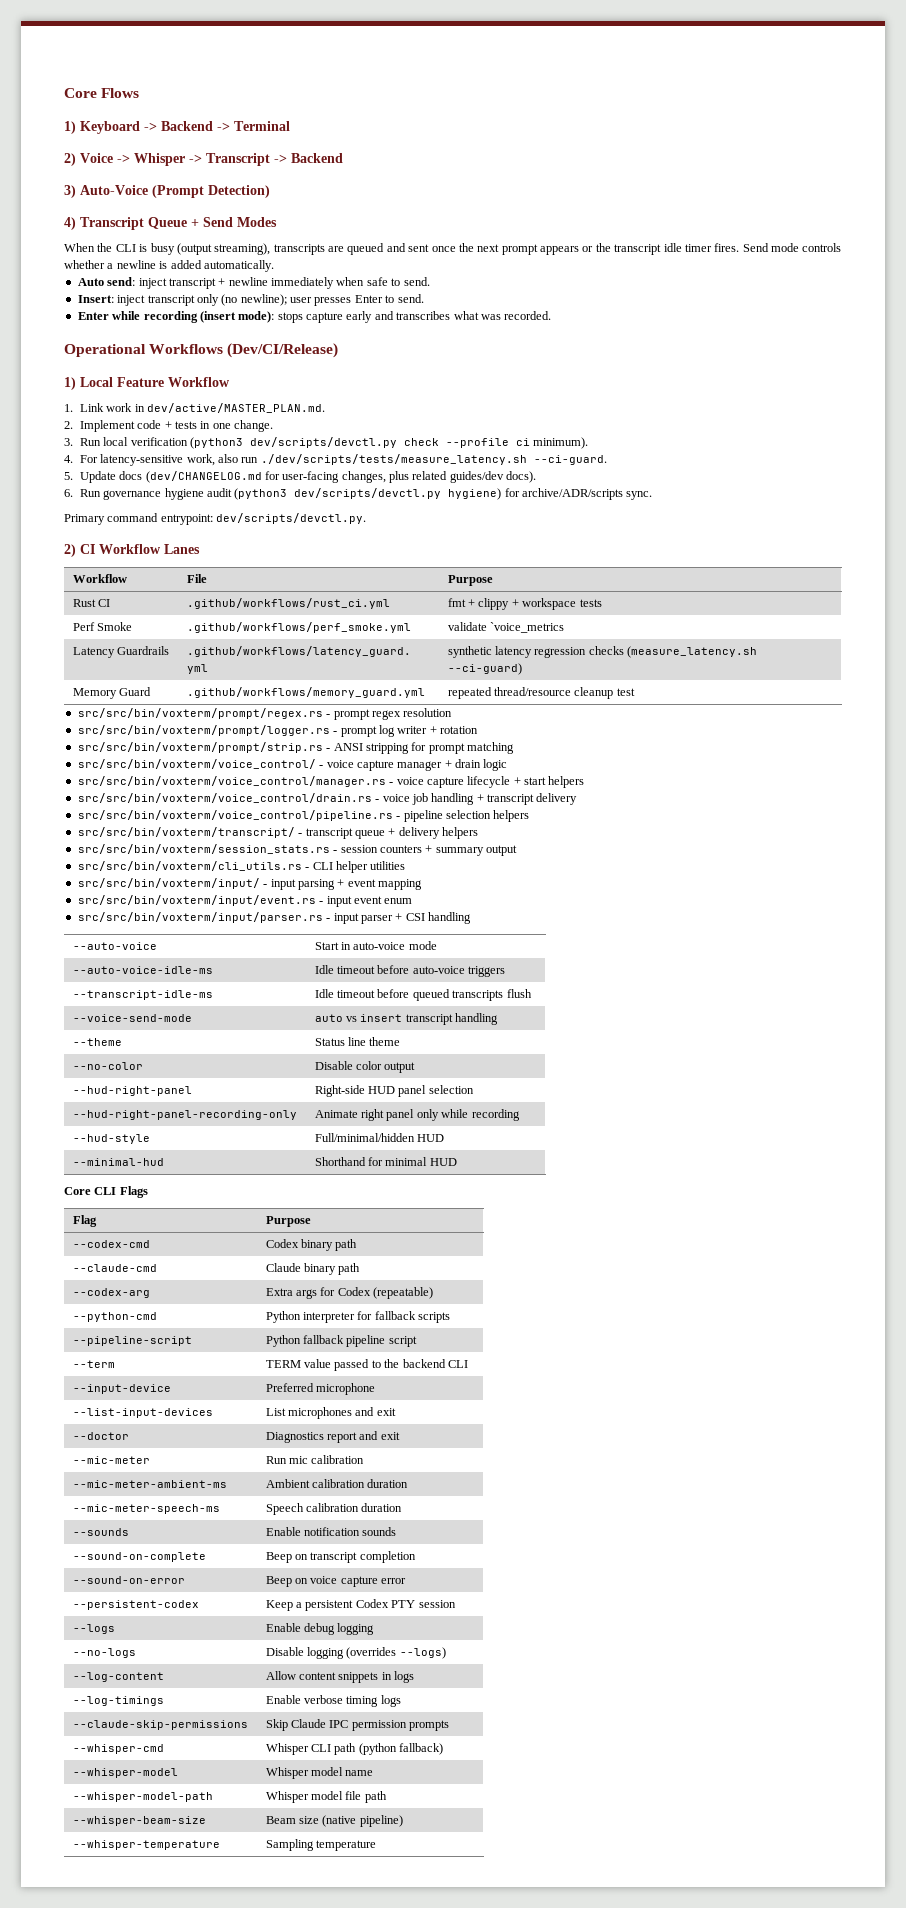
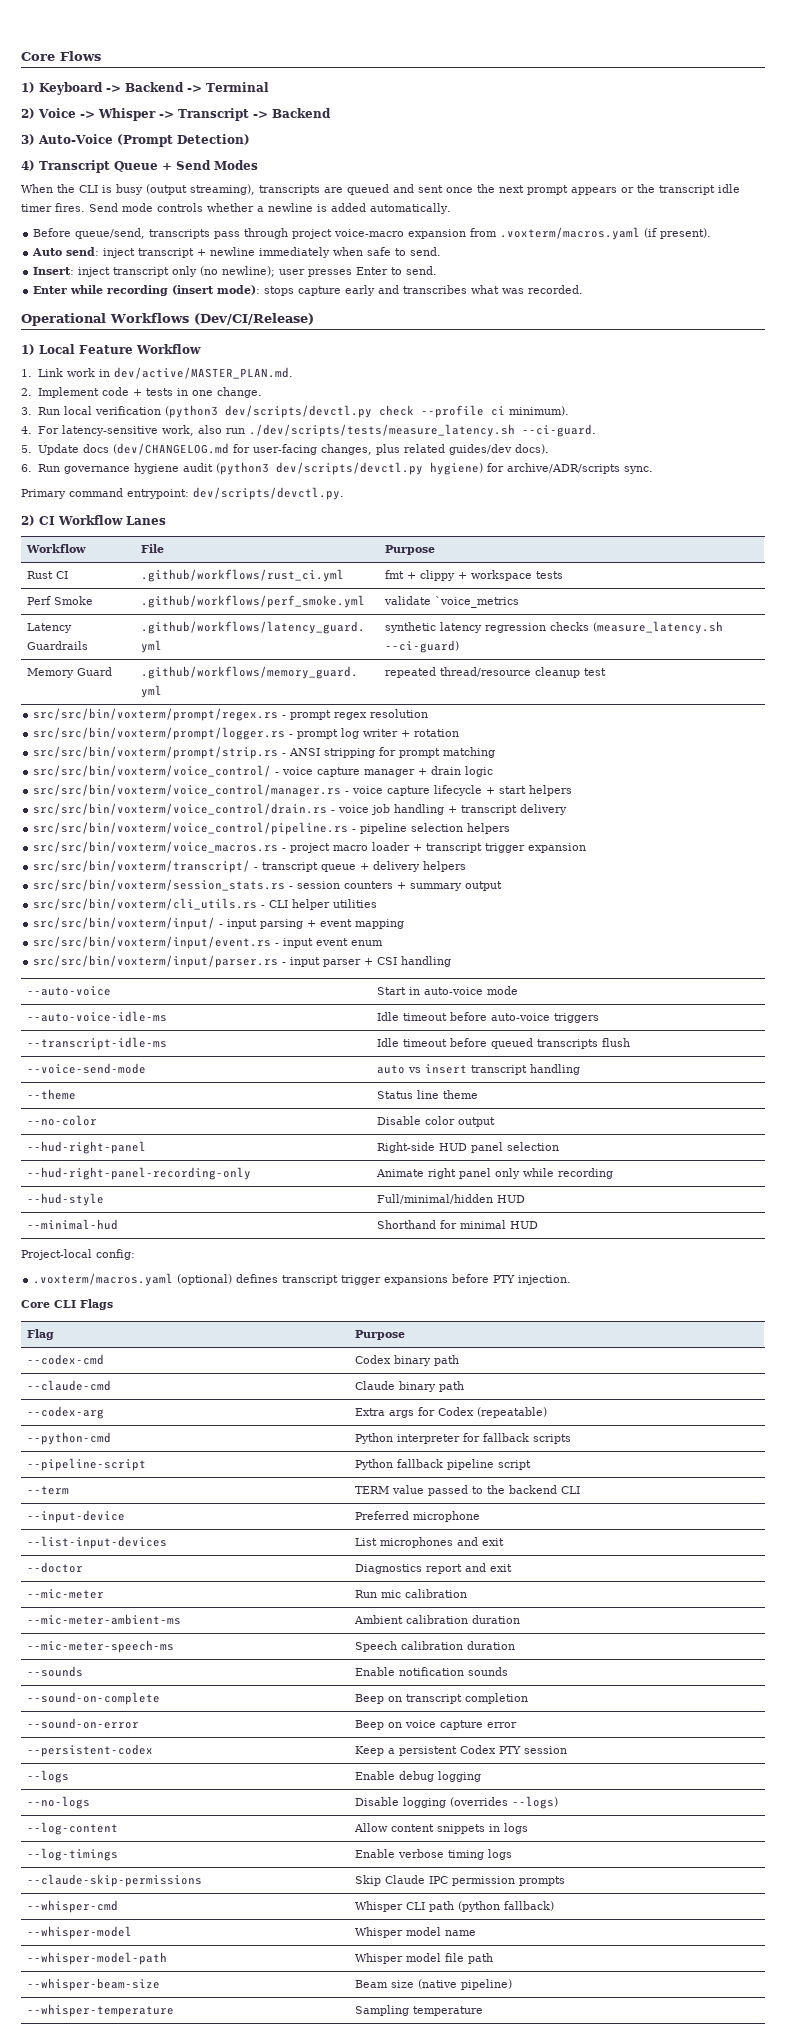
(274, 266) none -> [33,227,712,240] // Before queue/send, transcripts pass through project voice-macro expansion from .voxterm/macros.yaml (if present).
(530, 816) none -> [33,841,587,853] // src/src/bin/voxterm/voice_macros.rs - project macro loader + transcript trigger expansion
(457, 1162) none -> [21,1249,135,1260] [33,1273,572,1286] // Project-local config: // .voxterm/macros.yaml (optional) defines transcript trigger expansions before PTY injection.

